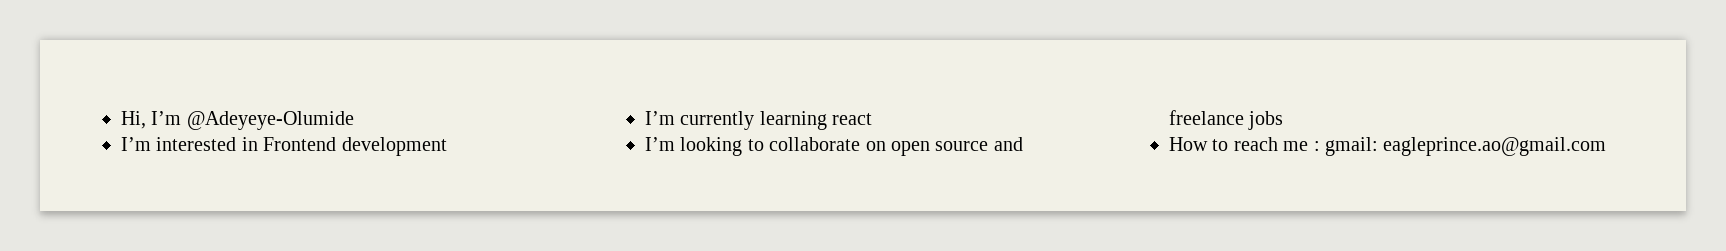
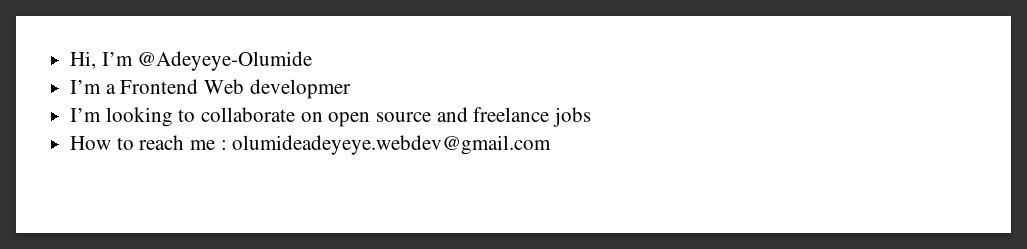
[156,137,447,156] [645,111,873,130] interested in Frontend development // I’m currently learning react -> [105,79,351,99] a Frontend Web developmer
[1325,137,1607,156] gmail: eagleprince.ao@gmail.com -> [232,135,552,155] olumideadeyeye.webdev@gmail.com

